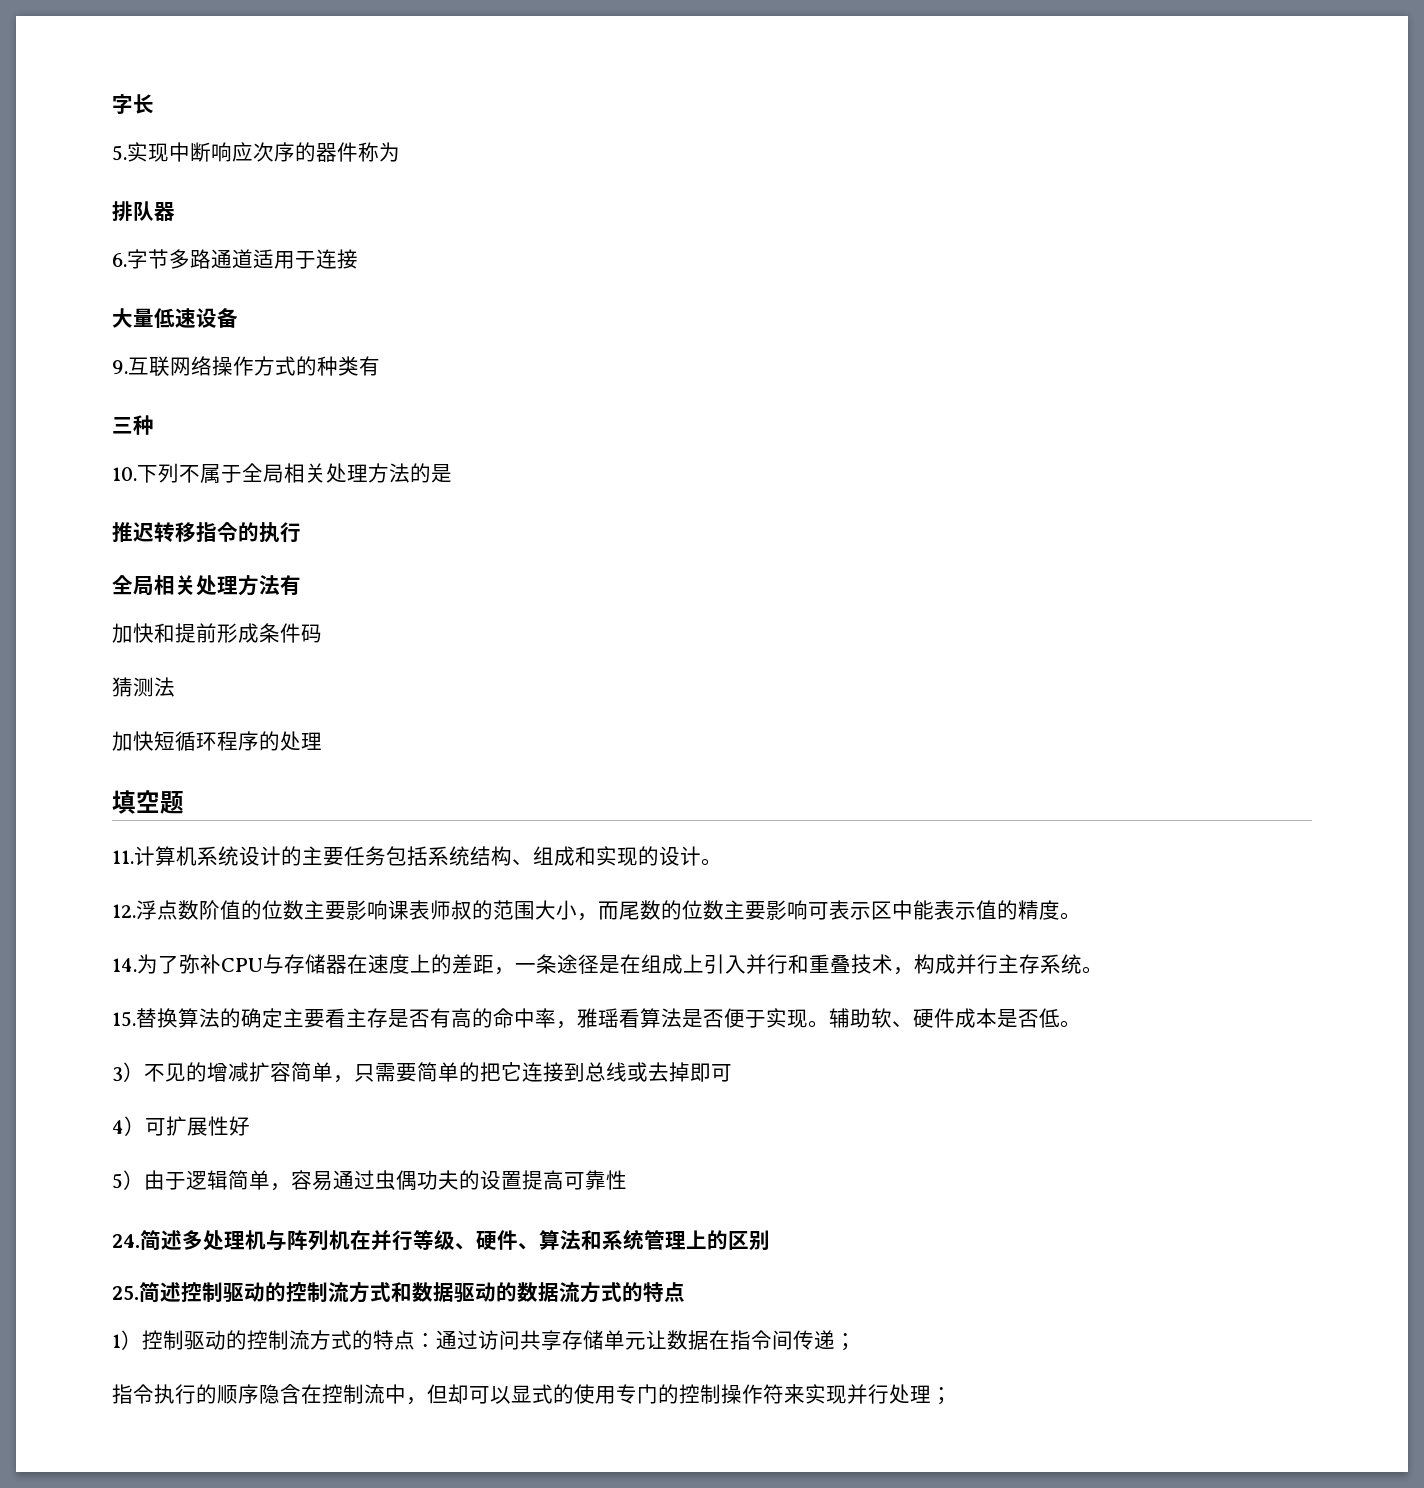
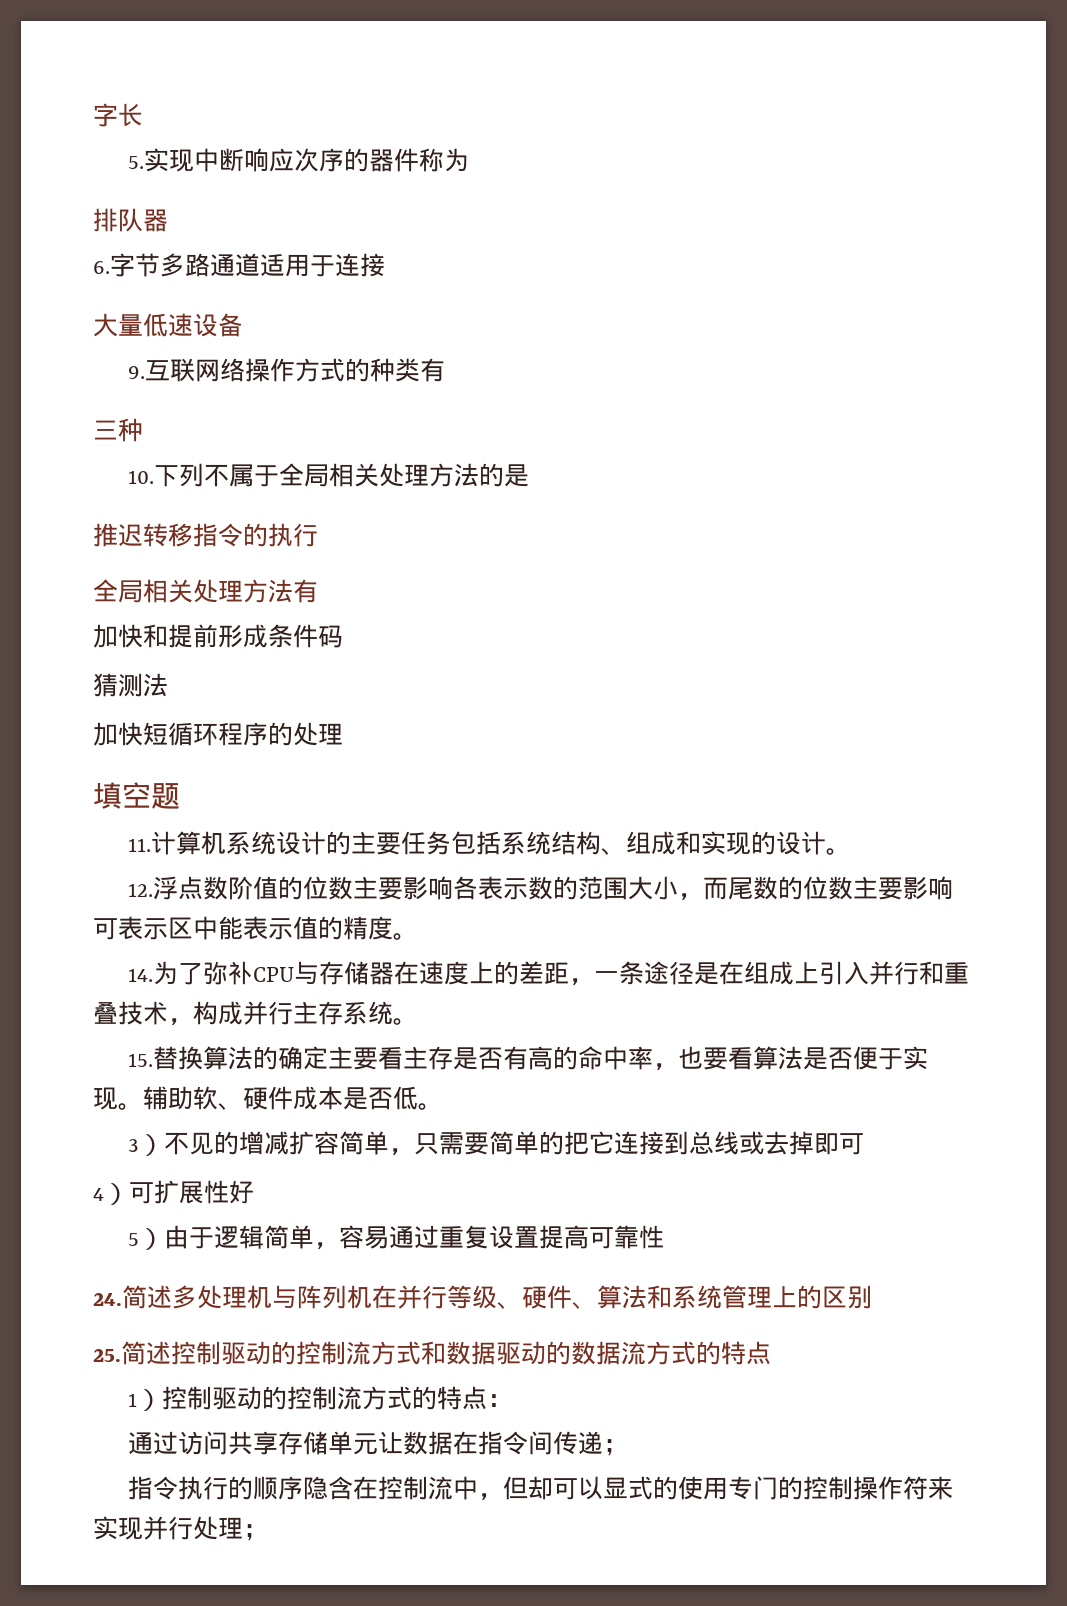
[388,900,472,920] 课表师叔 -> [453,876,554,900] 各表示数
[577,1008,619,1028] 雅瑶 -> [678,1046,729,1070] 也要
[375,1170,480,1191] 虫偶功夫的 -> [439,1225,490,1249] 重复
(436, 1340) none -> (513, 1400) //

